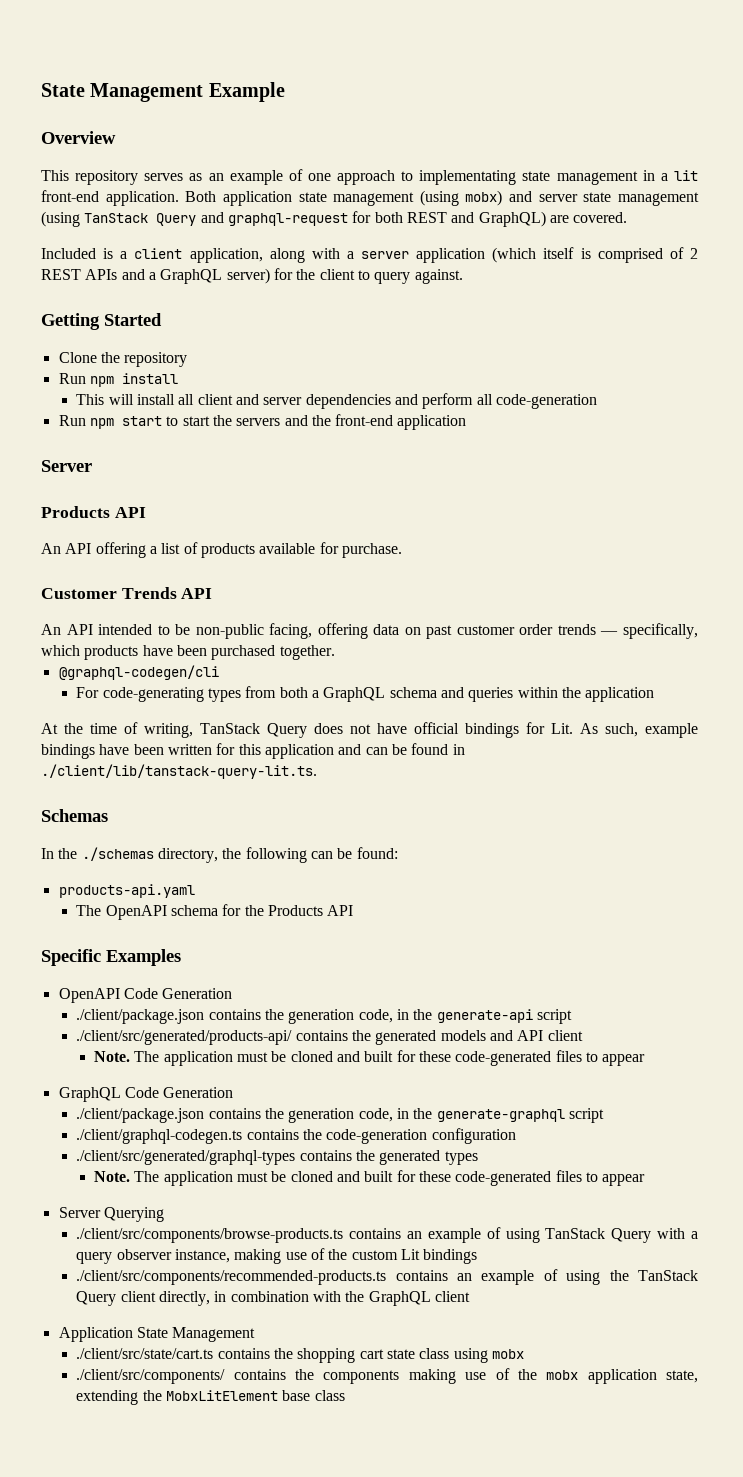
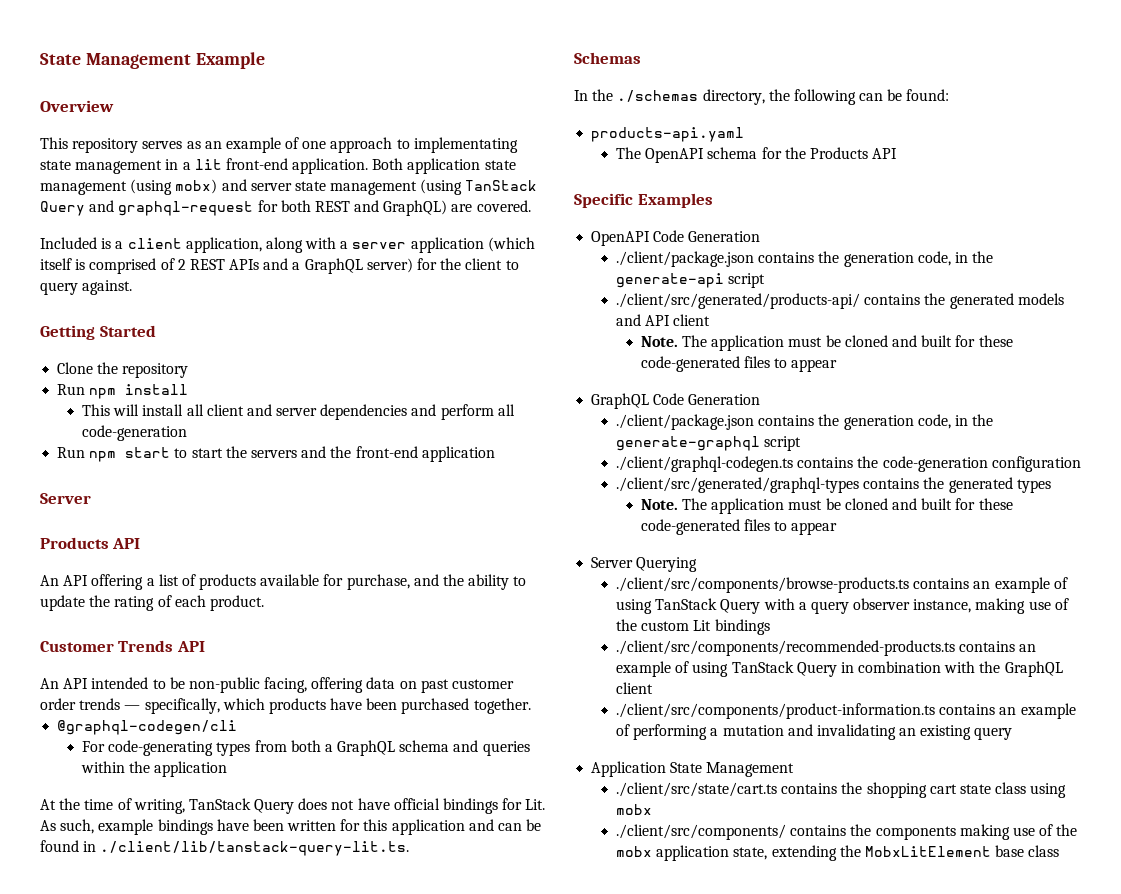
[341,543,402,558] purchase. -> [346,574,527,590] [40,595,264,611] purchase, and the ability to update the rating of each product.
[609,1270,698,1281] [76,1291,210,1306] the TanStack Query client directly, -> [731,661,837,677] TanStack Query
(470, 1296) none -> [615,703,1076,719] [615,724,1013,740] // ./client/src/components/product-information.ts contains an example of performing a mutation and invalidating an existing query

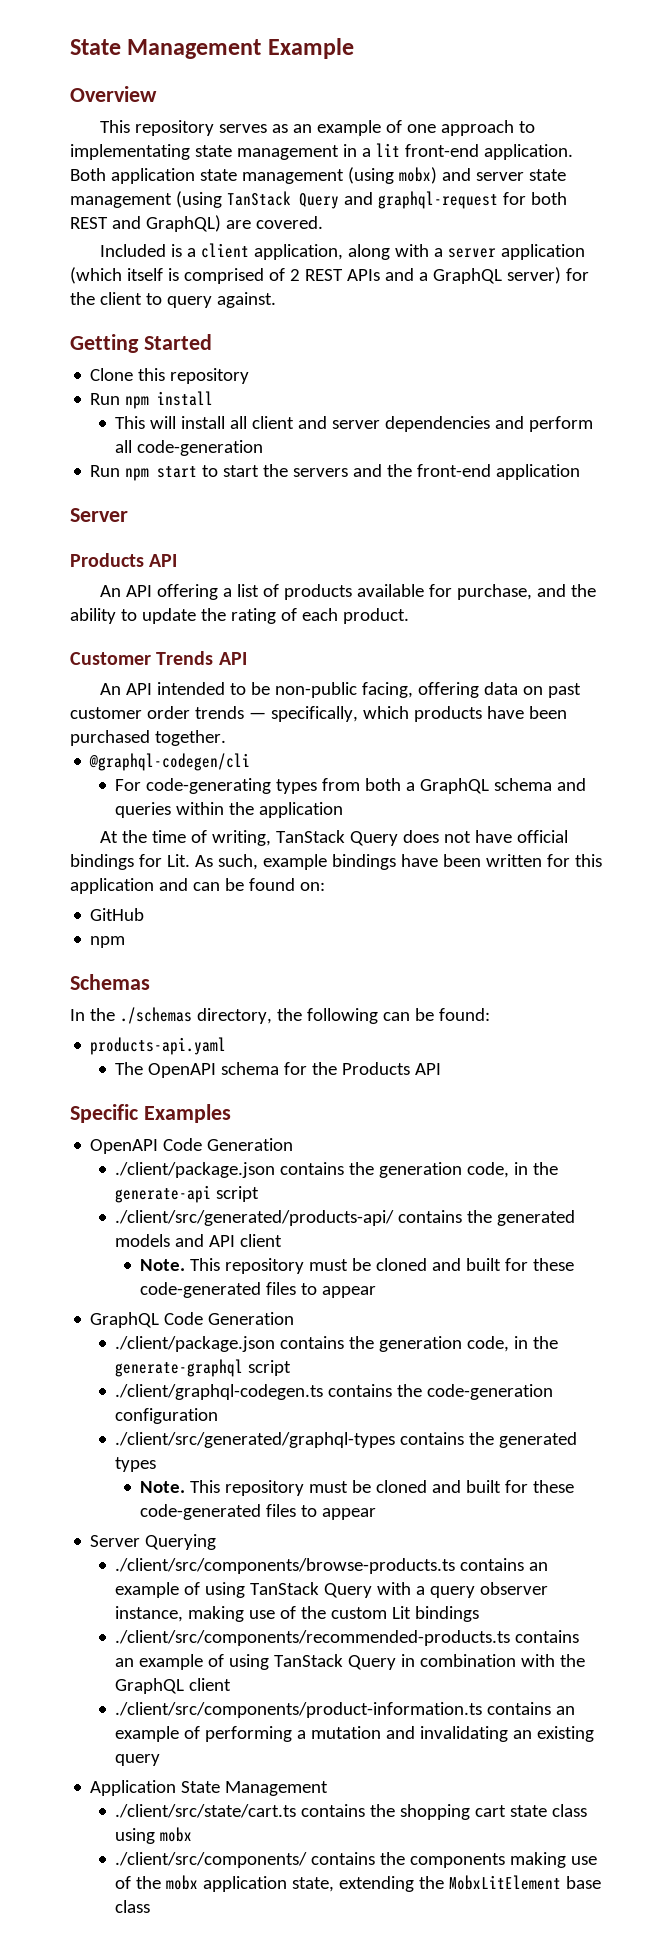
[97,362,119,374] the -> [138,368,166,381] this
[83,841,410,856] in ./client/lib/tanstack-query-lit.ts. -> [299,882,325,891] [90,908,145,921] [90,936,126,948] on: // GitHub // npm
[682,335,785,351] The application -> [190,1258,305,1274] This repository
[682,498,785,514] The application -> [190,1480,305,1496] This repository

